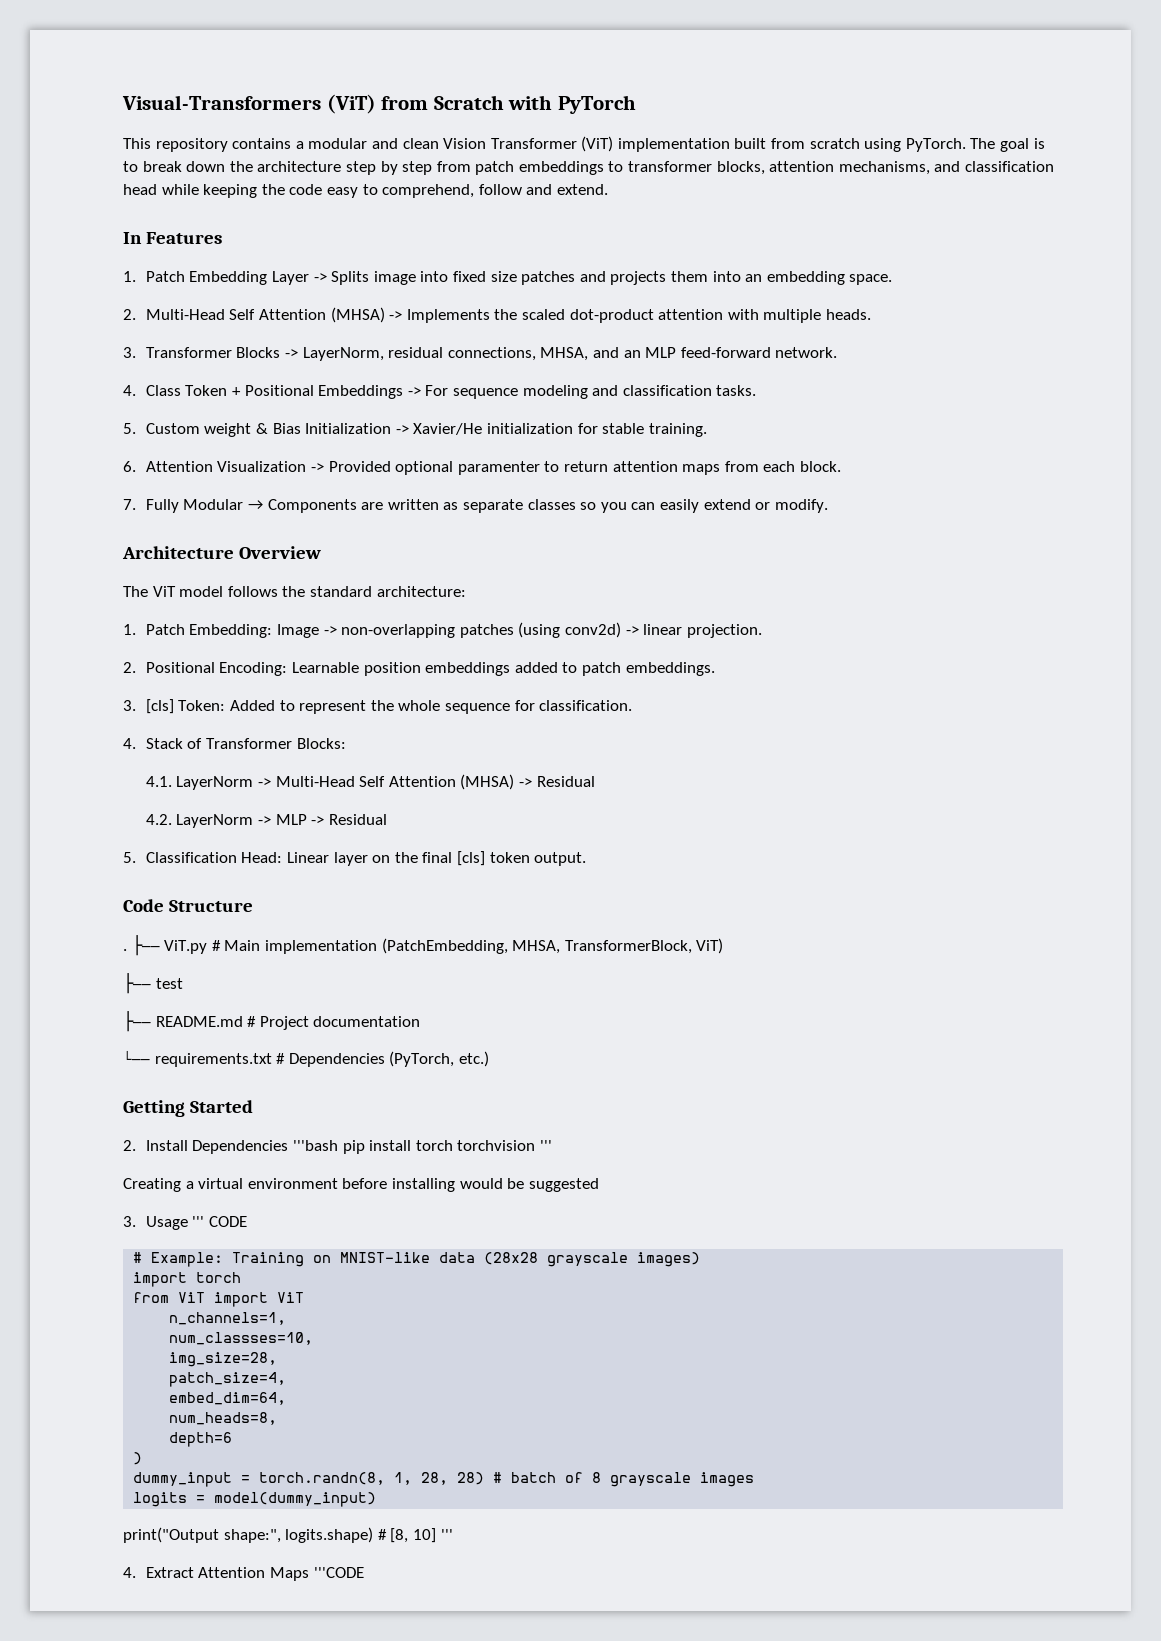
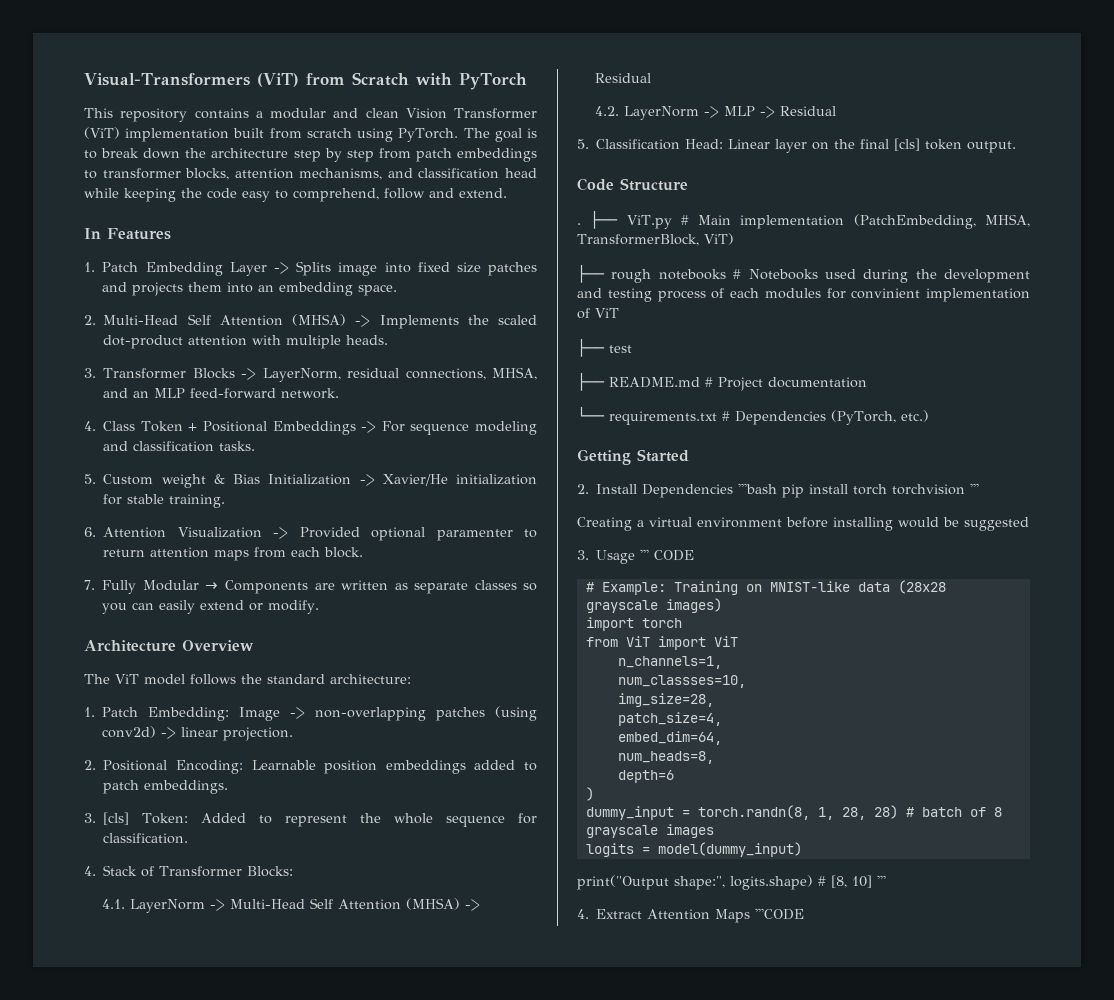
(724, 946) none -> [577,264,1030,283] [577,288,1030,302] [577,308,619,319] // ├── rough notebooks # Notebooks used during the development and testing process of each modules for convinient implementation of ViT

